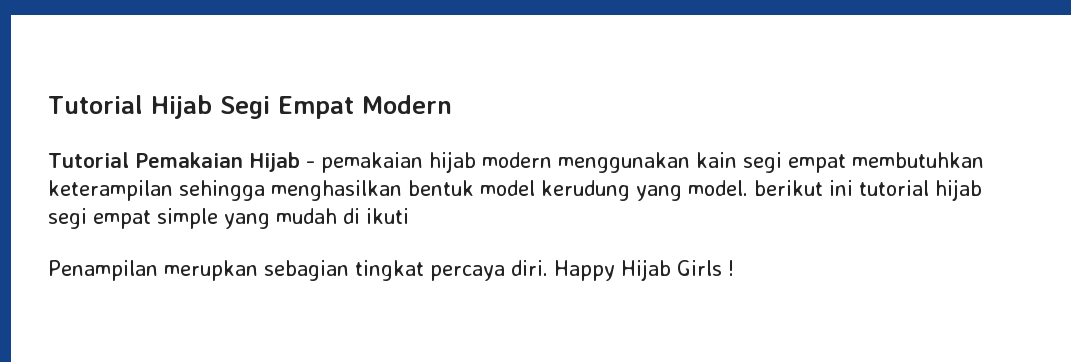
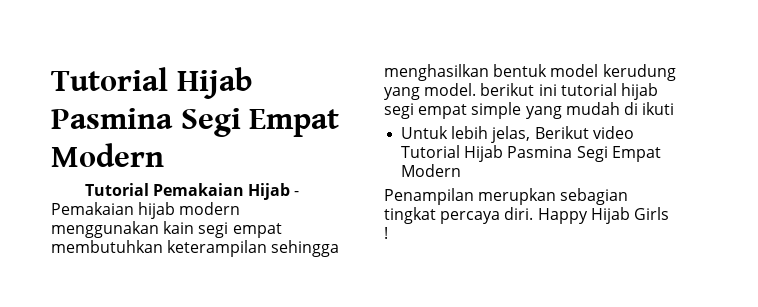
[48,95,212,119] Tutorial Hijab -> [51,67,253,99] [51,108,173,129] Tutorial Hijab Pasmina
[320,152,423,173] pemakaian -> [51,202,134,215] Pemakaian
(409, 216) none -> [401,126,634,143] [401,145,661,162] [401,164,462,177] // Untuk lebih jelas, Berikut video Tutorial Hijab Pasmina Segi Empat Modern

